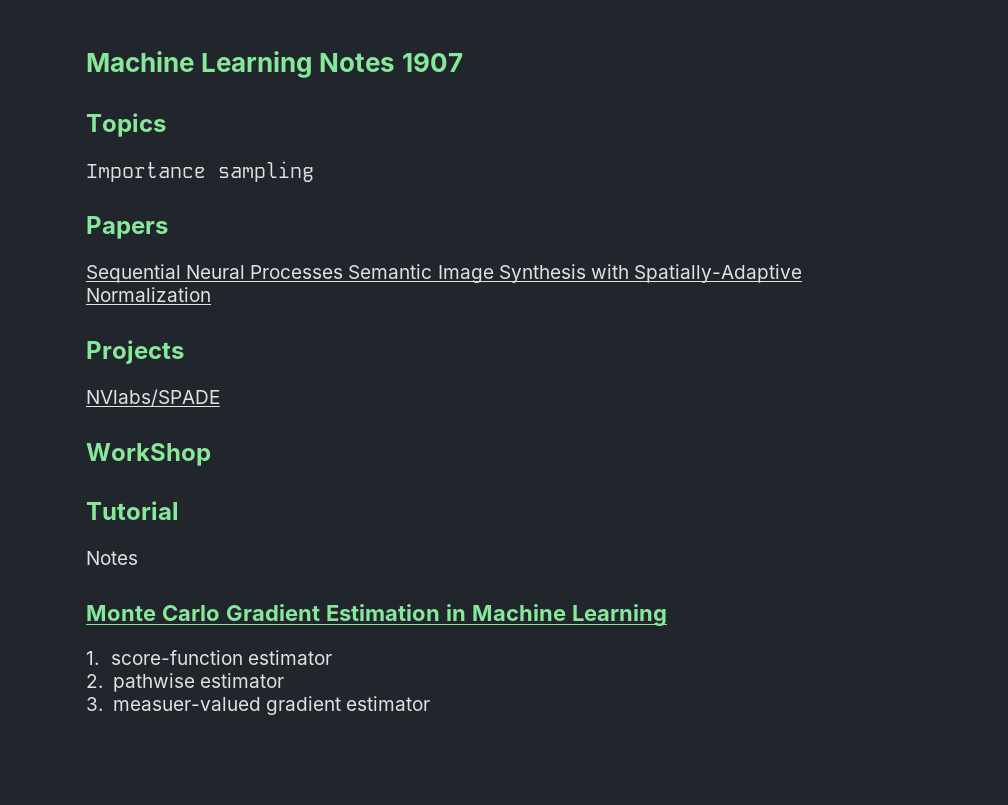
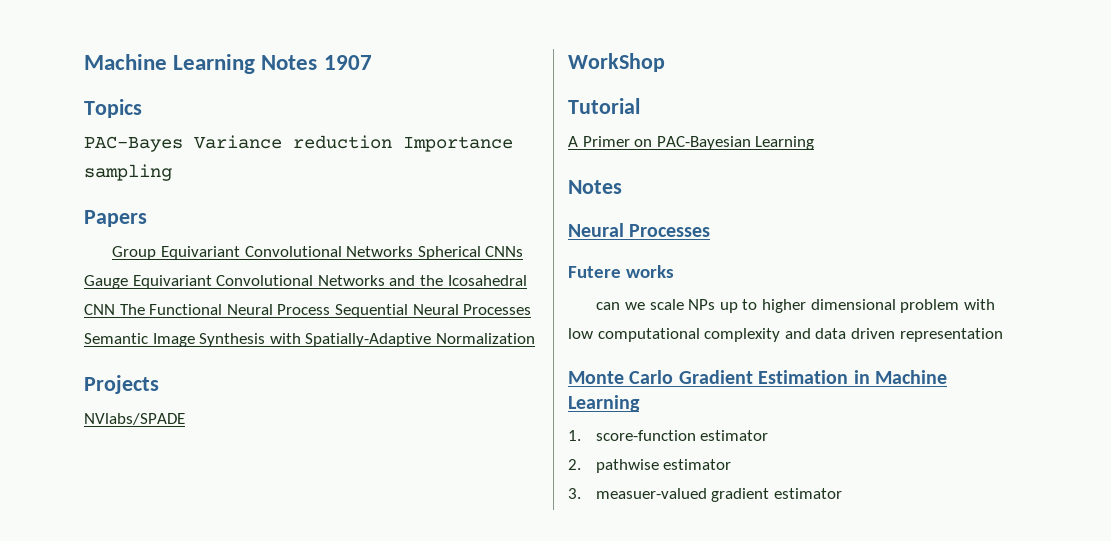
(166, 125) none -> [84,135,392,152] PAC-Bayes Variance reduction
(168, 227) none -> [112,246,524,260] [84,275,527,289] [84,304,331,315] Group Equivariant Convolutional Networks Spherical CNNs Gauge Equivariant Convolutional Networks and the Icosahedral CNN The Functional Neural Process
[86,551,138,565] Notes -> [568,136,815,150] [568,180,622,194] [568,223,711,237] [568,265,674,278] [596,299,995,313] [568,328,1003,342] A Primer on PAC-Bayesian Learning // Notes // Neural Processes // Futere works // can we scale NPs up to higher dimensional problem with low computational complexity and data driven representation

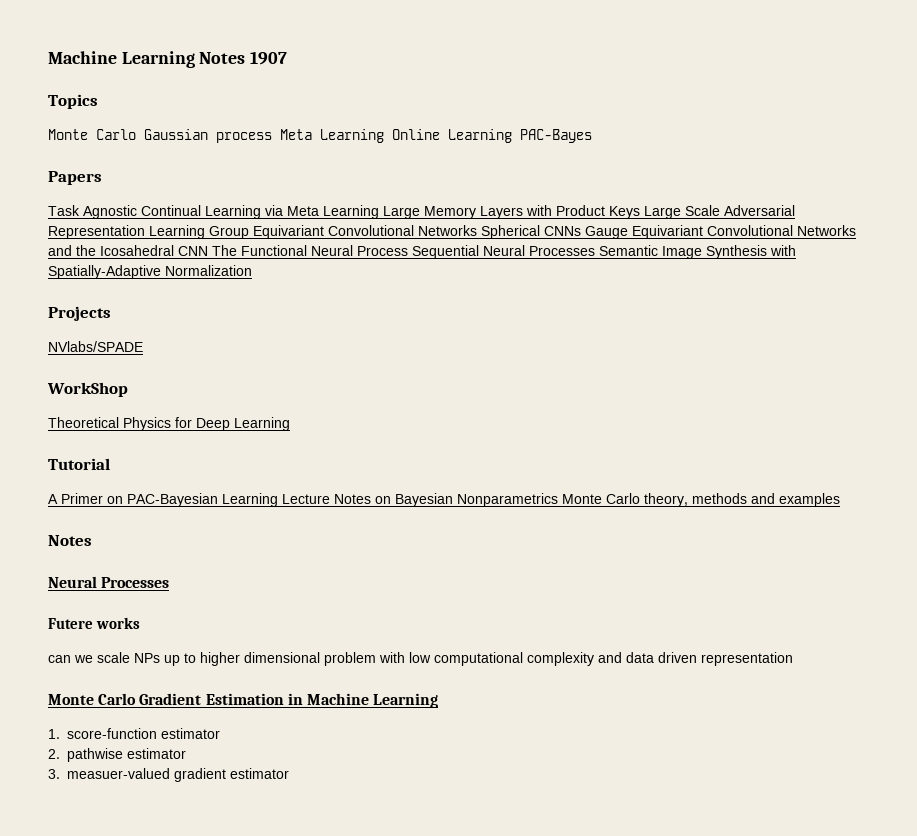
[84,135,513,152] [84,164,172,181] [84,210,147,227] PAC-Bayes Variance reduction Importance sampling // Papers // -> [48,129,592,143] [48,171,102,185] [48,205,795,219] [48,225,205,239] Monte Carlo Gaussian process Meta Learning Online Learning PAC-Bayes // Papers // Task Agnostic Continual Learning via Meta Learning Large Memory Layers with Product Keys Large Scale Adversarial Representation Learning
(665, 62) none -> [48,417,290,431] // Theoretical Physics for Deep Learning
(815, 143) none -> [282,493,840,507] Lecture Notes on Bayesian Nonparametrics Monte Carlo theory, methods and examples

